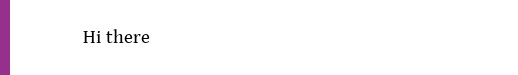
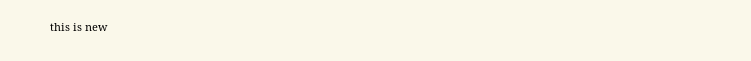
[83,29,150,43] Hi there -> [50,23,108,31] this is new

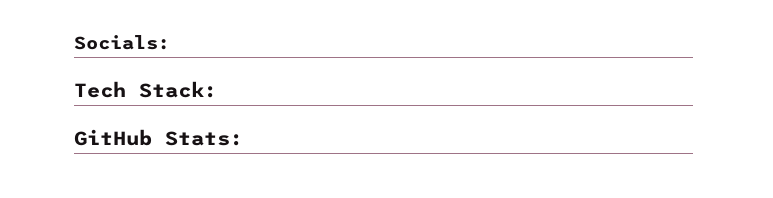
[50,23,108,31] this is new -> [74,35,170,50] [74,81,217,98] [74,129,243,146] Socials: // Tech Stack: // GitHub Stats:

